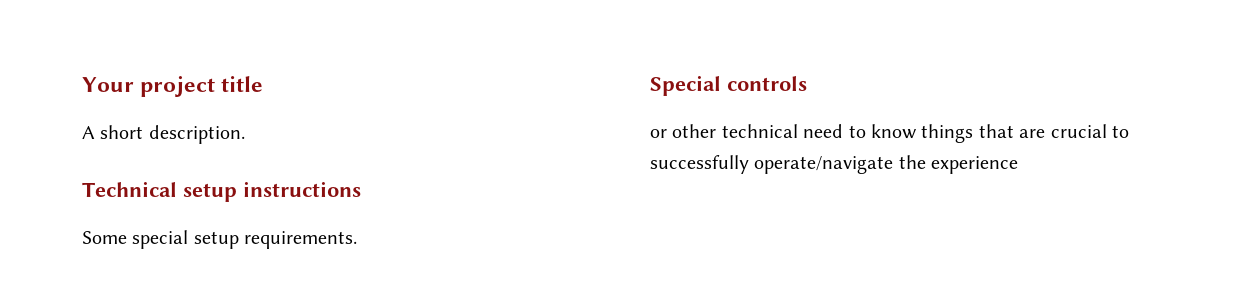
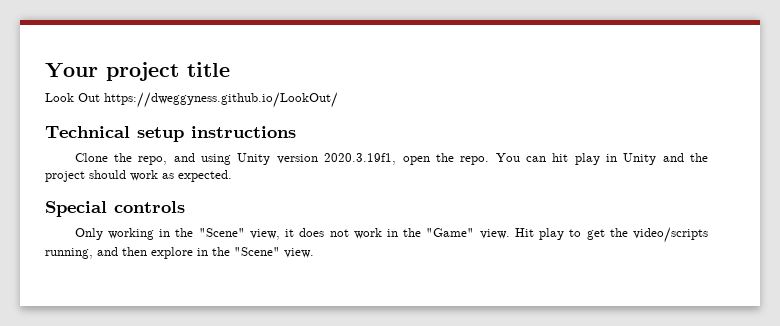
[82,125,245,144] A short description. -> [45,92,338,108] Look Out https://dweggyness.github.io/LookOut/
[82,230,358,249] [650,75,807,96] [650,124,1129,143] [650,155,1019,174] Some special setup requirements. // Special controls // or other technical need to know things that are crucial to successfully operate/navigate the experience -> [74,153,709,165] [45,170,232,182] [45,201,185,217] [74,227,708,243] [45,247,314,259] Clone the repo, and using Unity version 2020.3.19f1, open the repo. You can hit play in Unity and the project should work as expected. // Special controls // Only working in the "Scene" view, it does not work in the "Game" view. Hit play to get the video/scripts running, and then explore in the "Scene" view.

